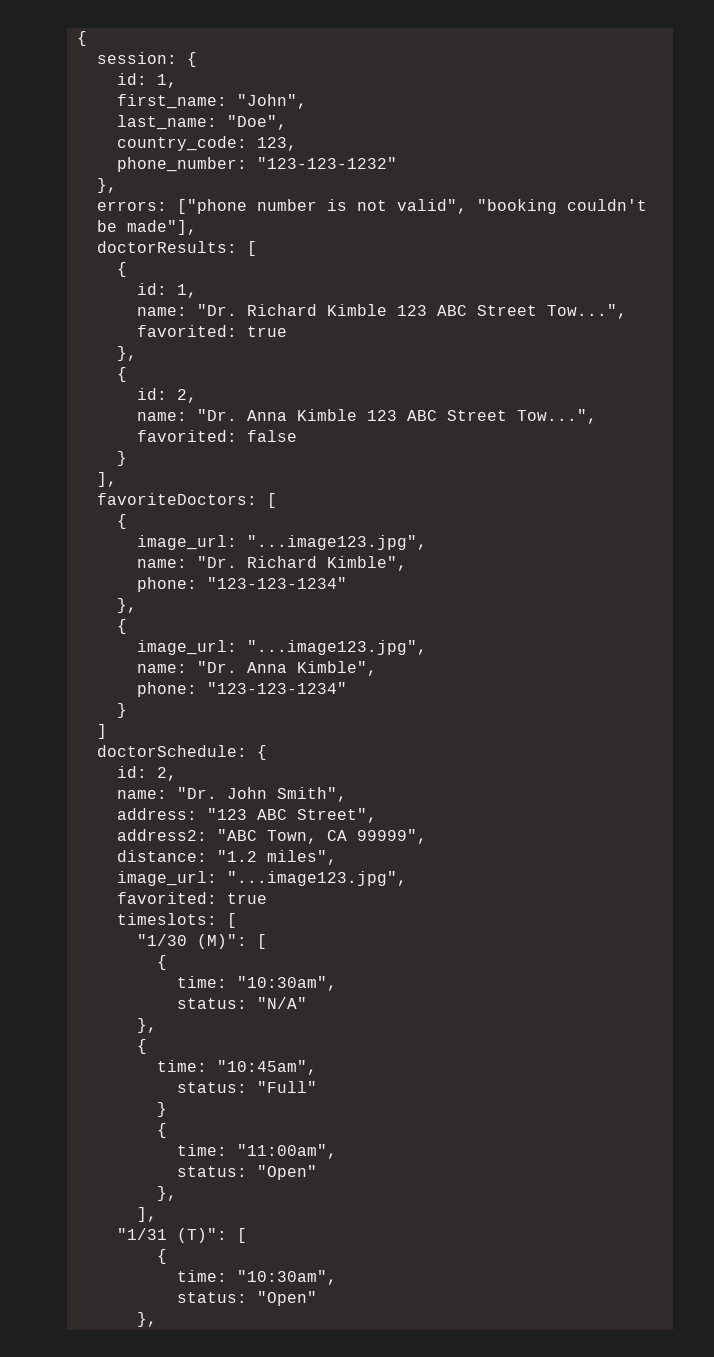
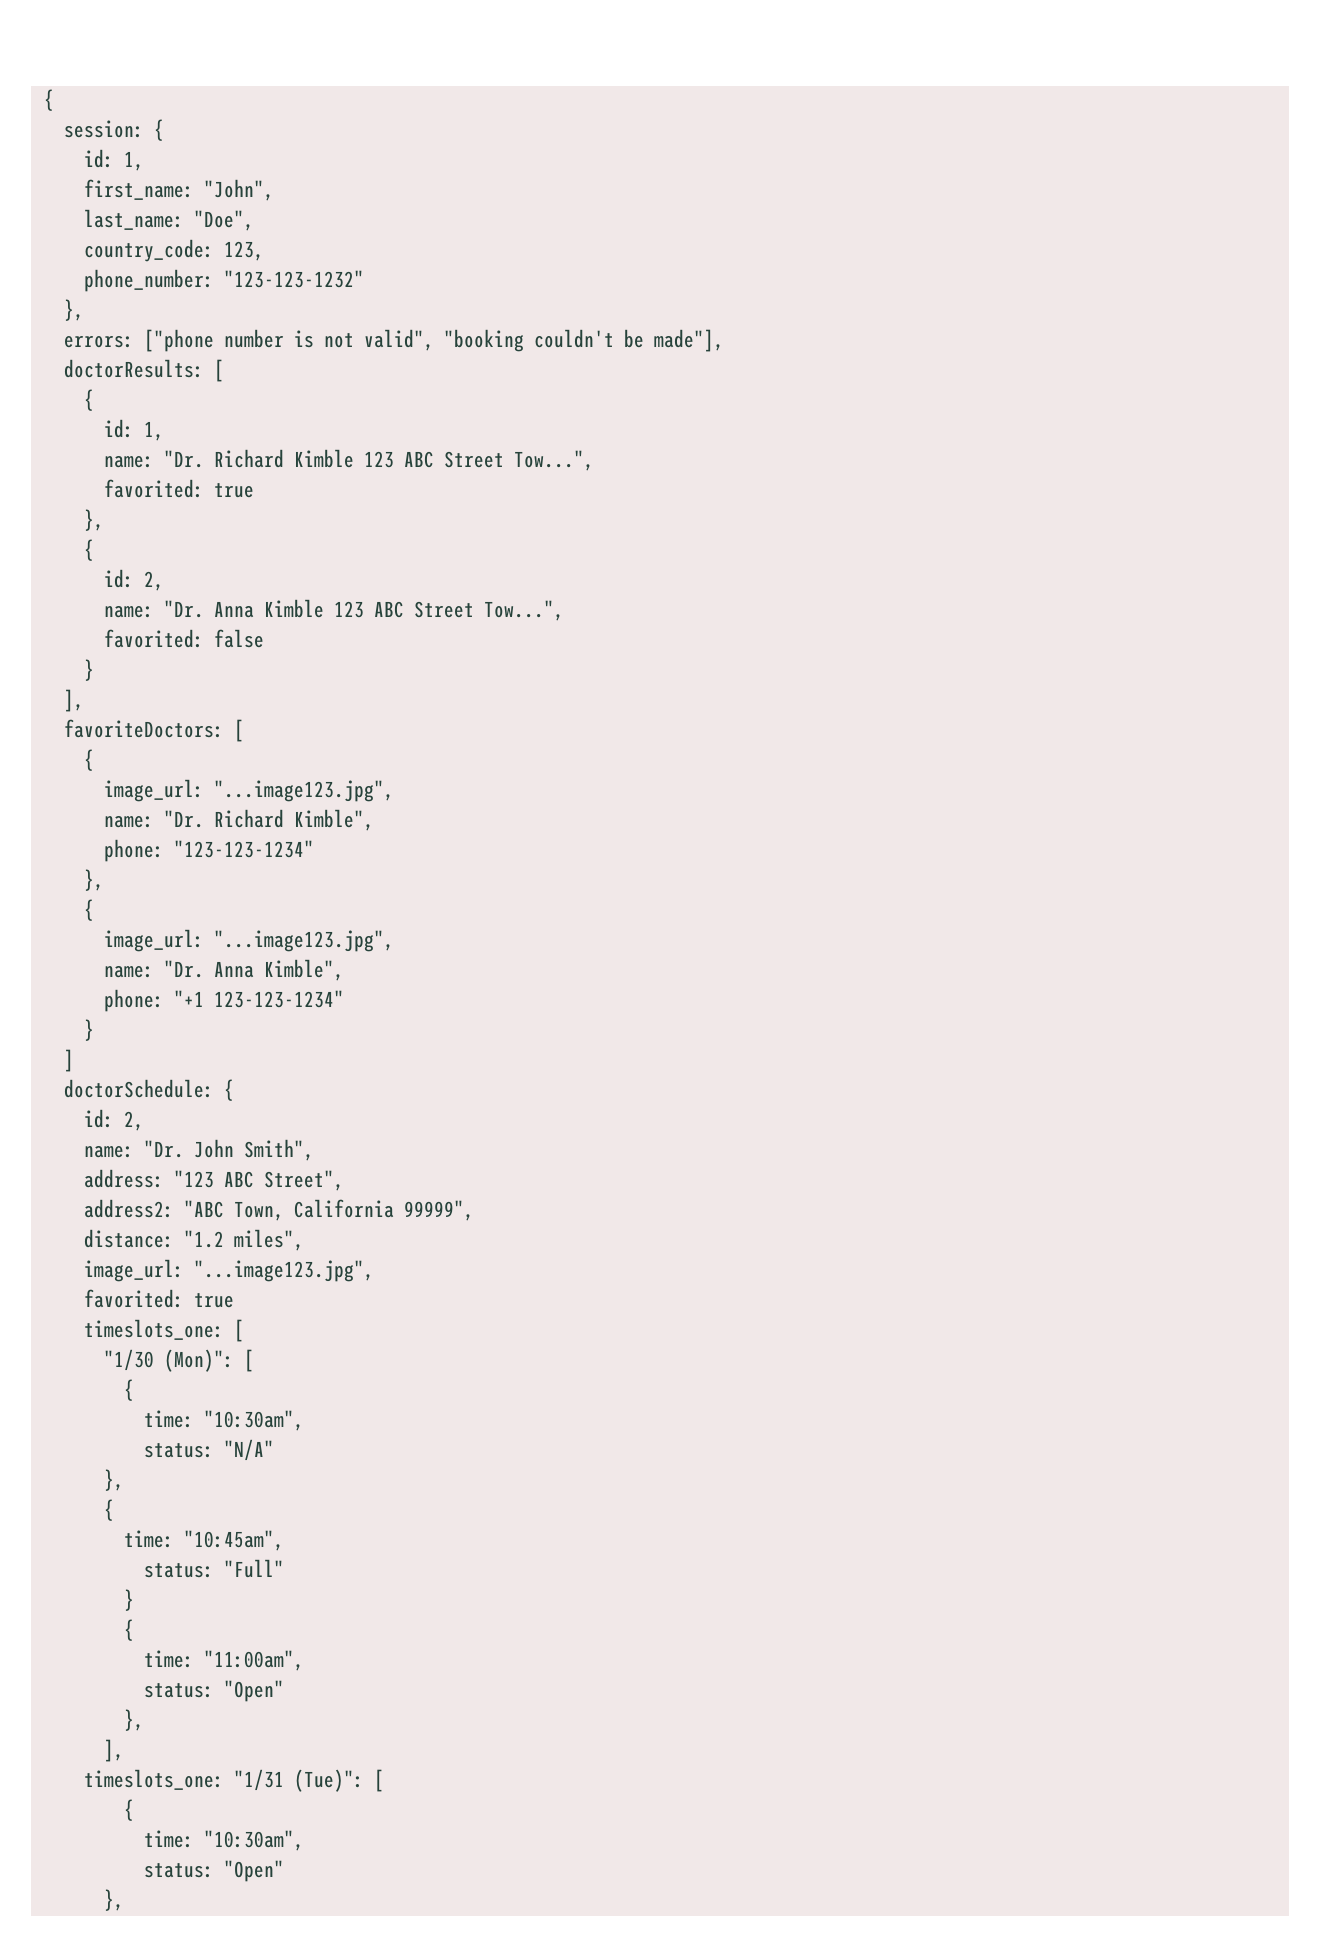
[207,682,348,694] "123-123-1234" -> [174,990,345,1008] "+1 123-123-1234"
[327,830,348,841] CA -> [294,1199,395,1218] California
[117,913,218,925] timeslots: -> [84,1319,225,1340] timeslots_one:
[197,934,248,949] (M)": -> [164,1349,235,1372] (Mon)":
[117,1228,228,1243] "1/31 (T)": -> [84,1769,365,1792] timeslots_one: "1/31 (Tue)":

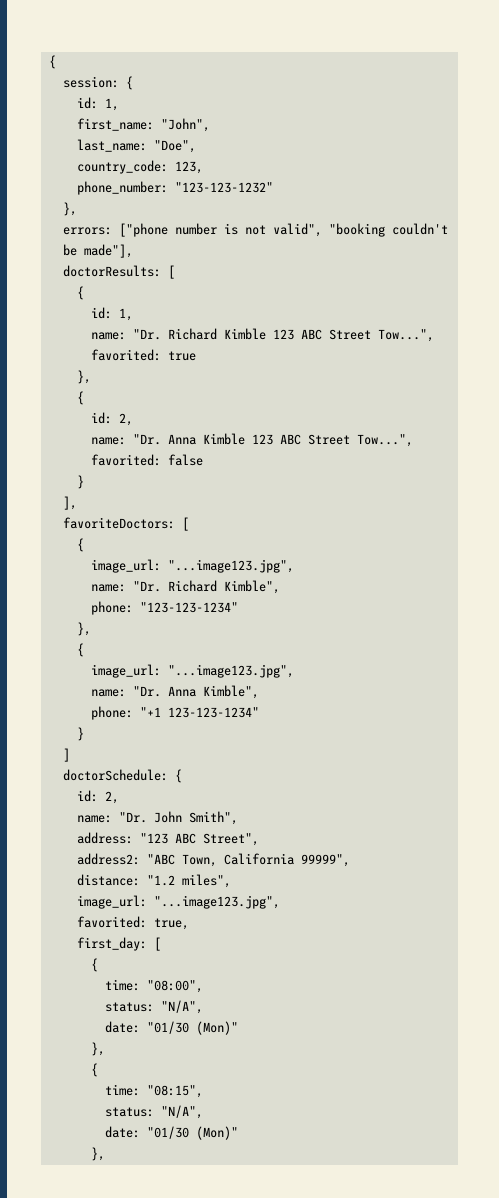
[194,1293,235,1308] [84,1319,245,1342] [104,1349,255,1372] [124,1379,135,1401] [144,1410,305,1431] [144,1439,275,1461] true // timeslots_one: [ // "1/30 (Mon)": [ // { // time: "10:30am", // status: "N/A" -> [153,918,189,930] [76,937,161,951] [90,958,98,972] [104,979,203,993] [104,1000,203,1014] [104,1021,238,1035] true, // first_day: [ // { // time: "08:00", // status: "N/A", // date: "01/30 (Mon)"
[184,1530,285,1551] [144,1559,285,1578] [124,1589,135,1611] [124,1619,135,1641] [144,1650,305,1671] [144,1680,285,1702] [124,1709,145,1731] [104,1739,125,1762] [84,1769,385,1792] [124,1799,135,1821] [144,1830,305,1851] [144,1860,285,1882] "10:45am", // status: "Full" // } // { // time: "11:00am", // status: "Open" // }, // ], // timeslots_one: "1/31 (Tue)": [ // { // time: "10:30am", // status: "Open" -> [146,1085,203,1098] [104,1105,203,1119] [104,1126,238,1140] "08:15", // status: "N/A", // date: "01/30 (Mon)"

